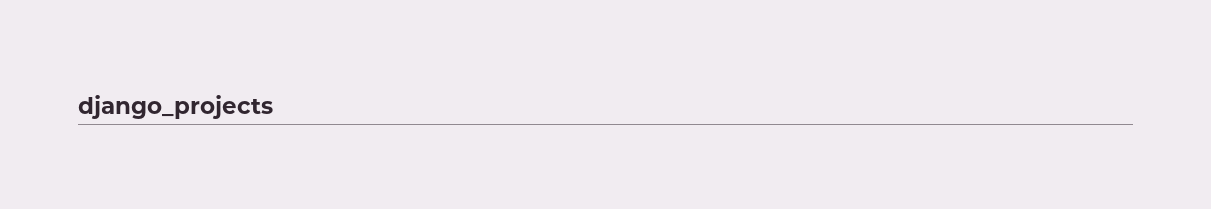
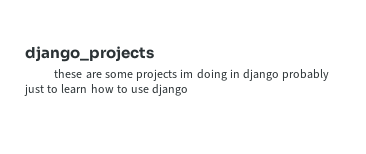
(273, 107) none -> [54,69,330,81] [24,84,189,96] // these are some projects im doing in django probably just to learn how to use django

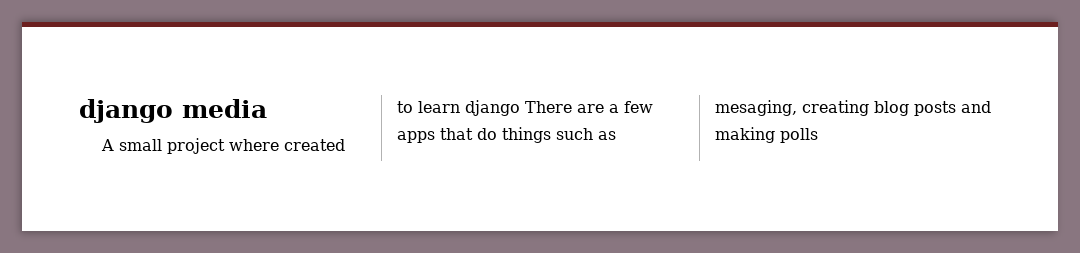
[25,46,154,62] [54,69,330,81] [24,84,189,96] django_projects // these are some projects im doing in django probably just to learn how to use django -> [79,99,267,123] [100,138,345,154] [397,100,653,116] [397,127,616,143] [715,100,991,116] [715,127,818,143] django media // A small project where created to learn django There are a few apps that do things such as mesaging, creating blog posts and making polls

